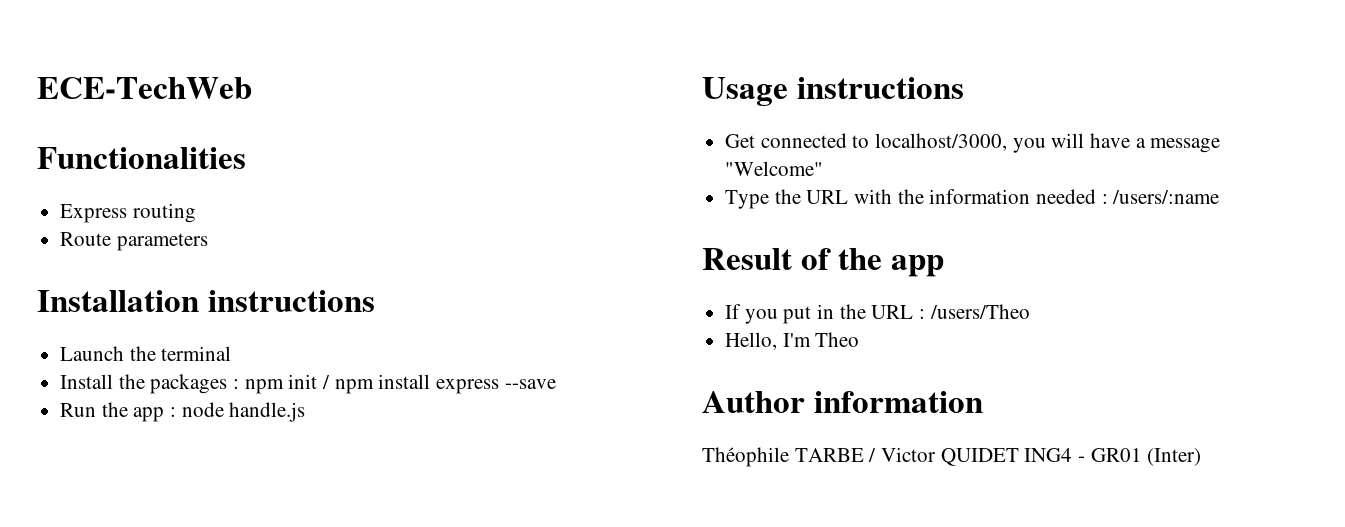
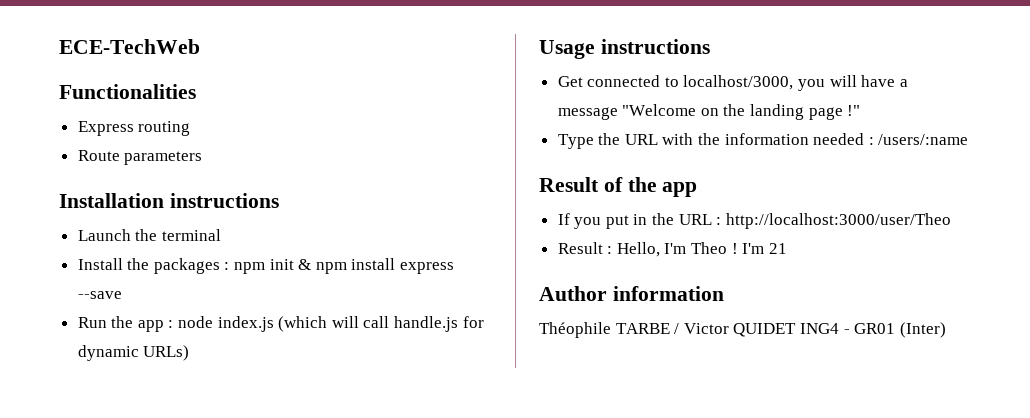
[322,375,331,389] / -> [298,259,312,270] &
[229,402,306,422] handle.js -> [217,316,484,332] [77,345,190,361] index.js (which will call handle.js for dynamic URLs)
[725,161,824,176] "Welcome" -> [622,104,861,120] "Welcome on the landing page !"
[929,304,1030,319] /users/Theo // -> [725,213,951,229] [557,242,613,254] http://localhost:3000/user/Theo // Result :
(860, 339) none -> [731,243,787,254] ! I'm 21

